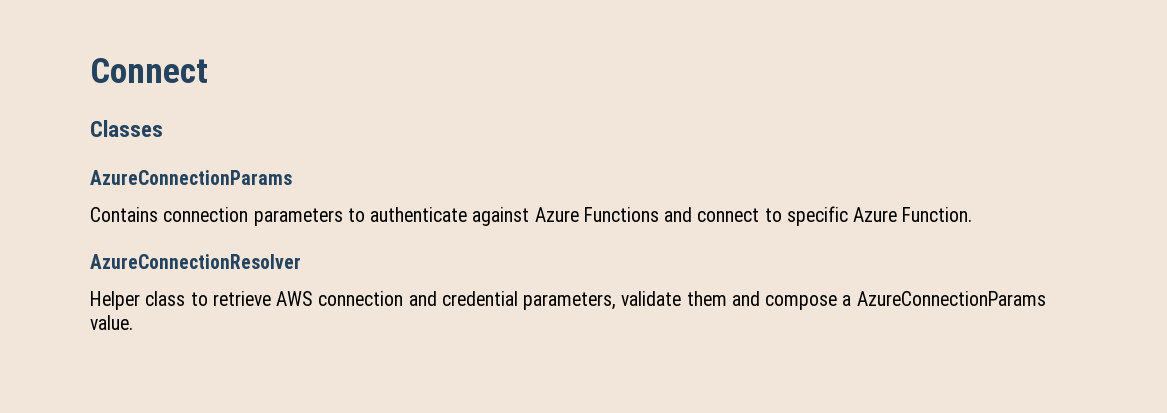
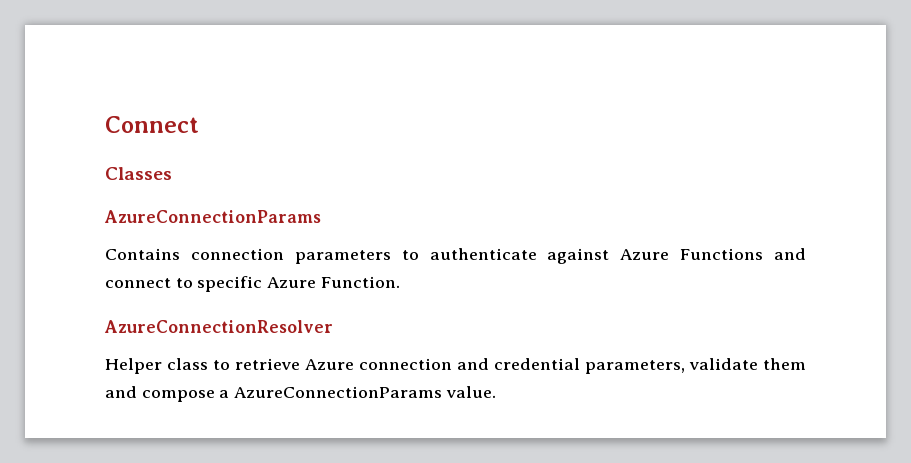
[276,291,314,306] AWS -> [305,359,354,370] Azure

